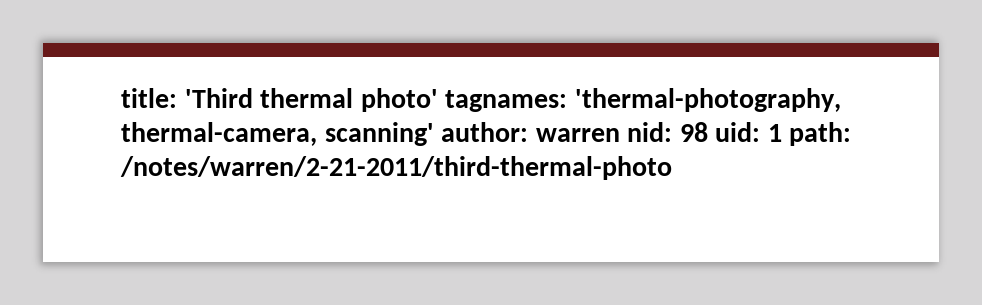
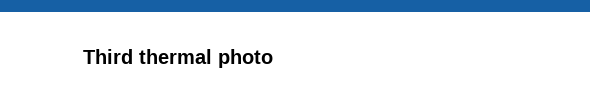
[121,88,841,112] [121,122,852,146] [120,156,672,180] title: 'Third thermal photo' tagnames: 'thermal-photography, thermal-camera, scanning' author: warren nid: 98 uid: 1 path: /notes/warren/2-21-2011/third-thermal-photo -> [83,49,273,68] Third thermal photo

